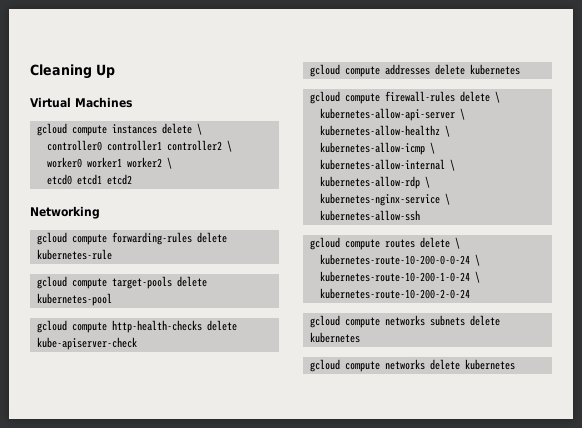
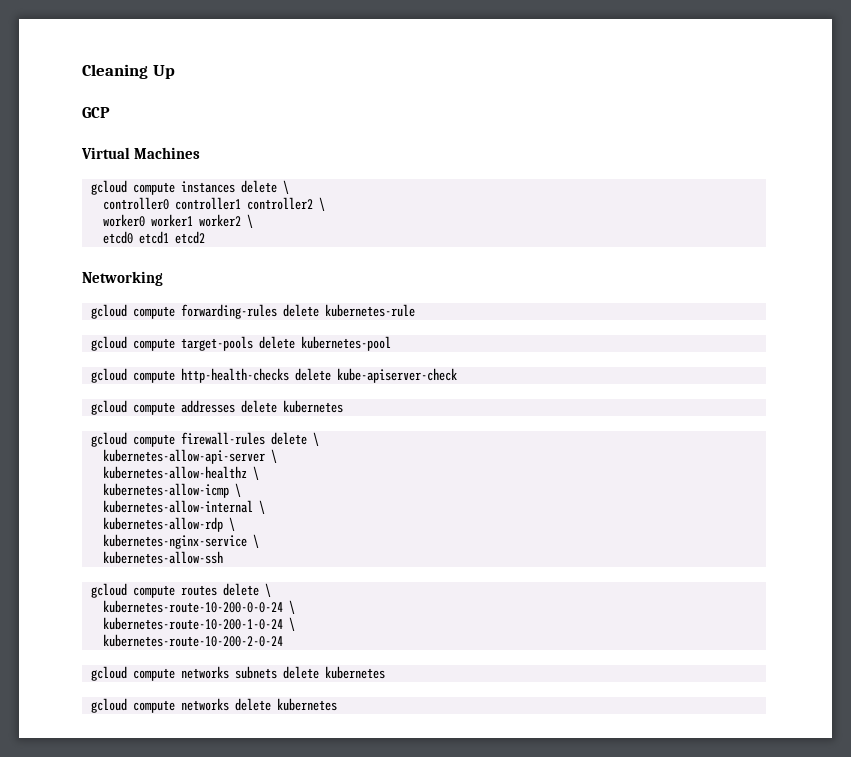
(115, 71) none -> [82,107,110,118] // GCP

